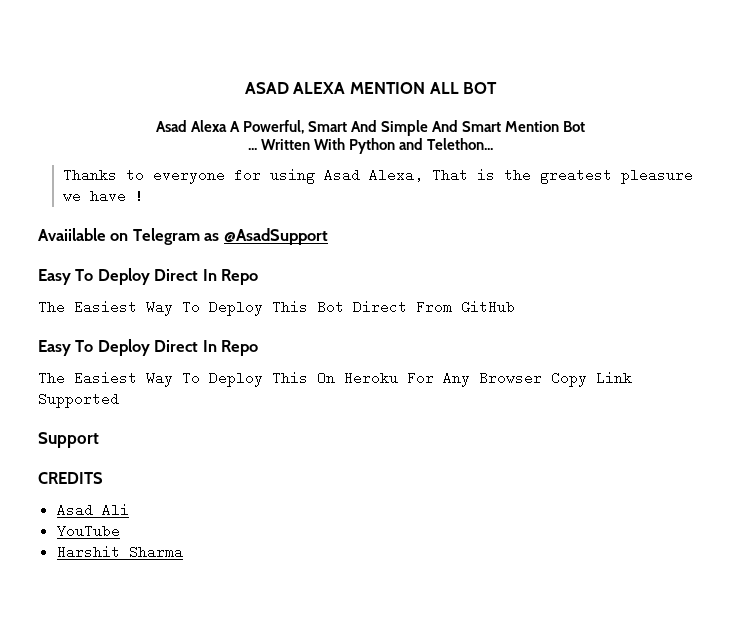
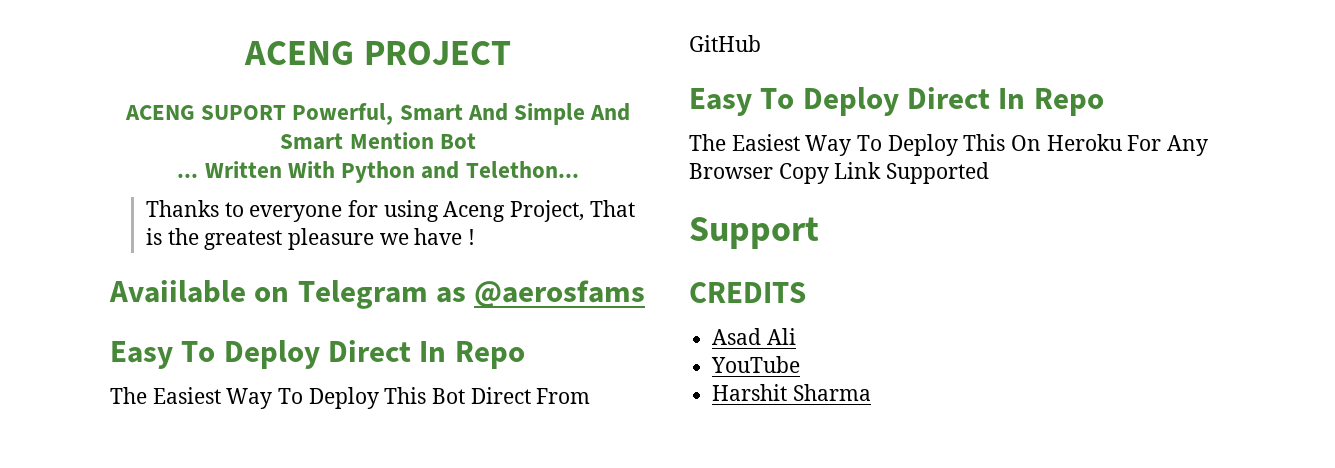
[244,82,498,94] [155,120,240,132] ASAD ALEXA MENTION ALL BOT // Asad Alexa A -> [244,41,511,65] [124,105,287,120] ACENG PROJECT // ACENG SUPORT
[324,168,424,182] Asad Alexa, -> [443,200,584,222] Aceng Project,
[223,228,328,245] @AsadSupport -> [474,280,646,307] @aerosfams

